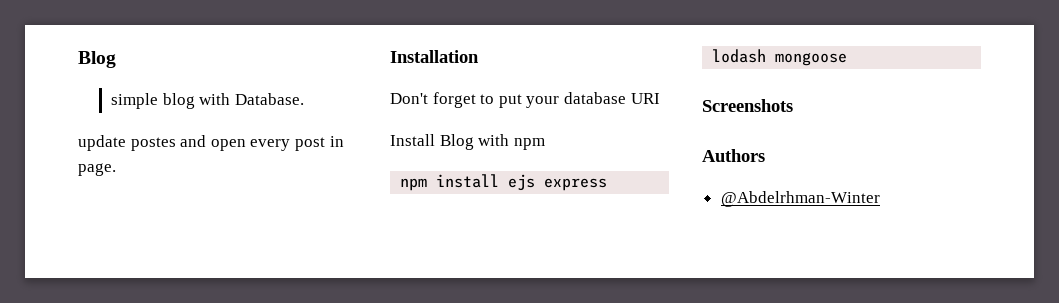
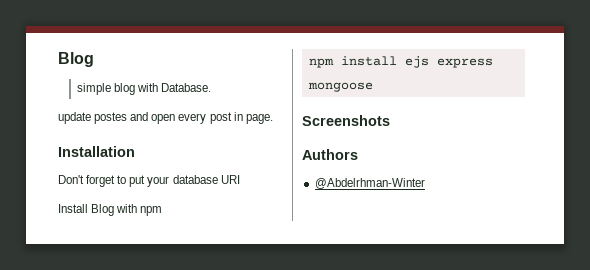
[712,49,767,63] lodash -> (493, 63) none

